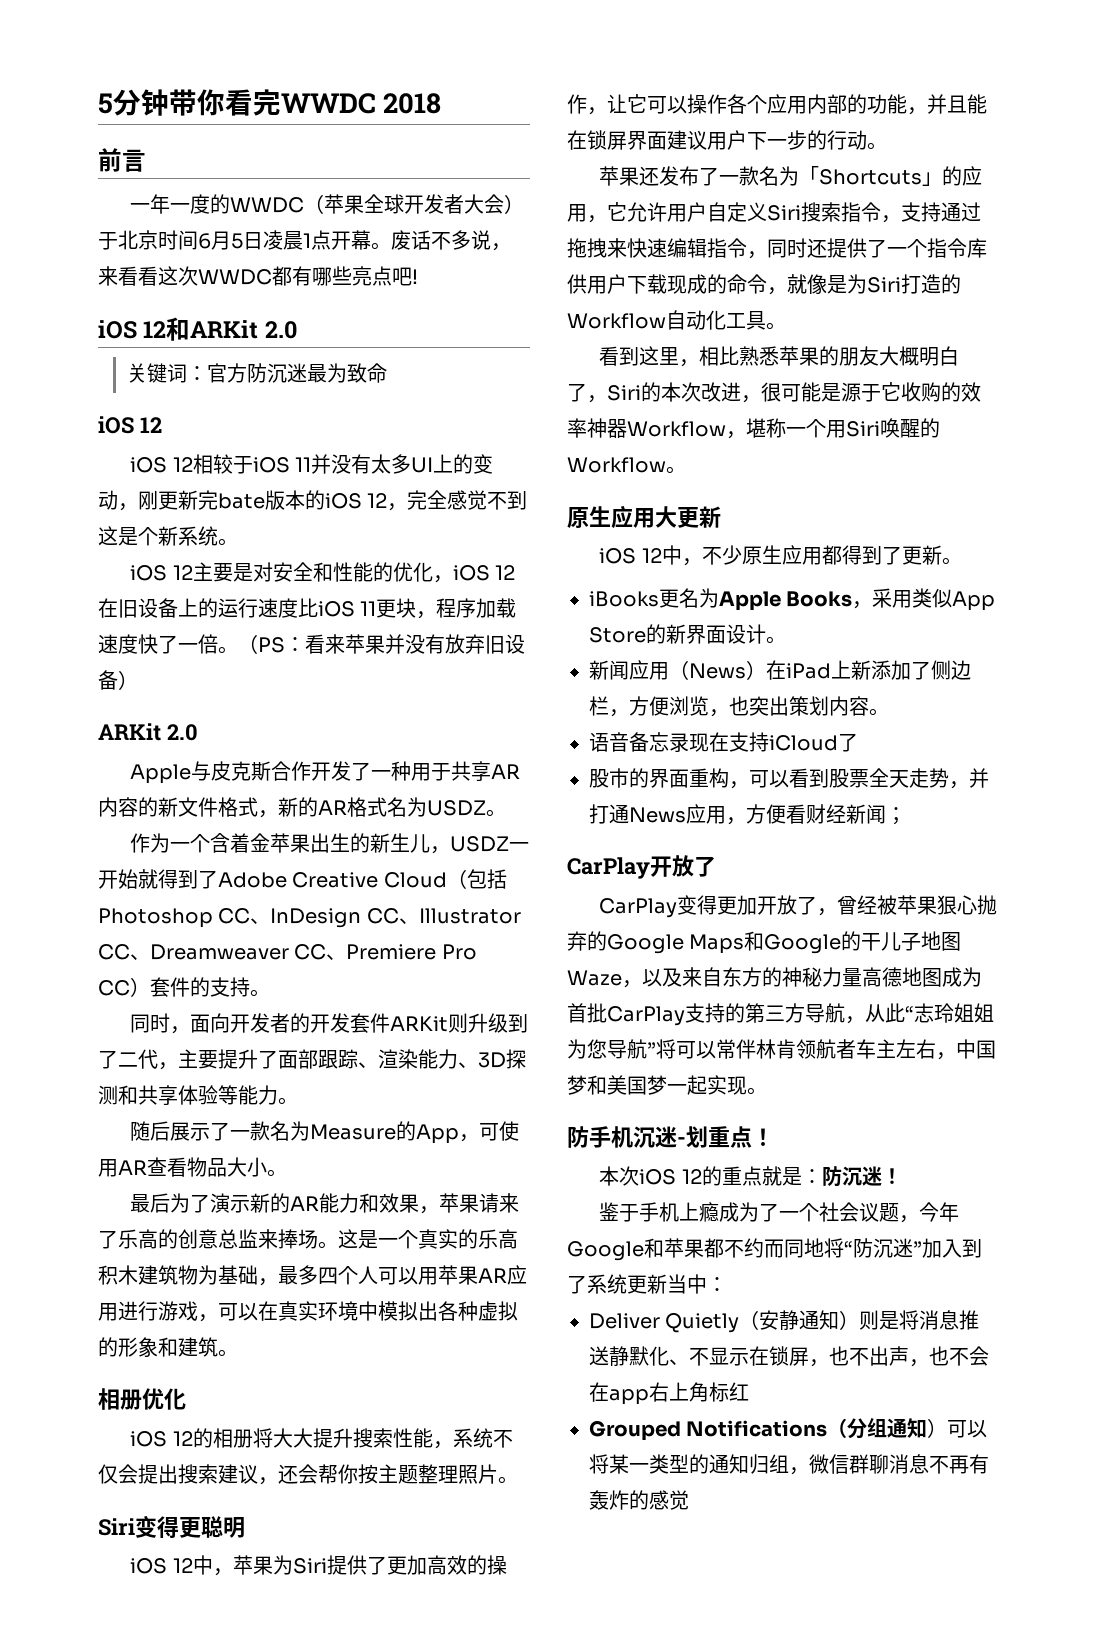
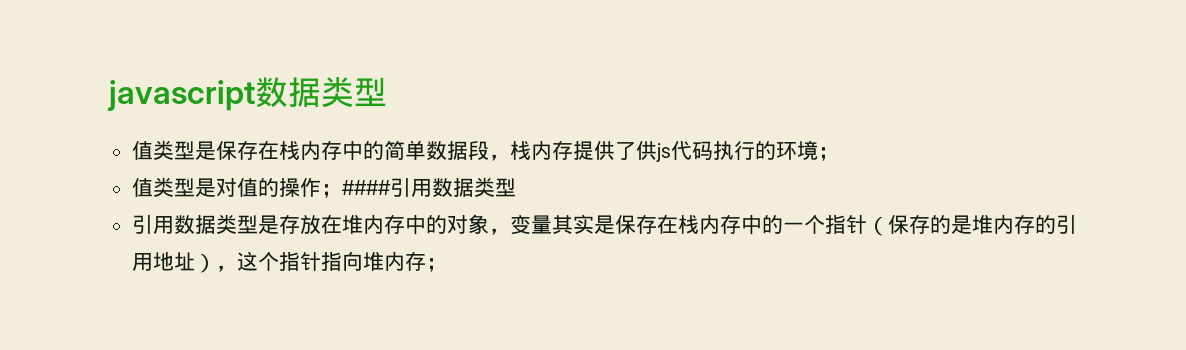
[98,89,442,116] [98,148,146,172] [130,194,525,214] [98,230,511,251] [98,266,418,286] [98,317,297,341] [126,363,387,383] [98,416,162,434] [130,454,493,474] [98,490,528,511] [98,526,238,546] [130,562,515,583] [98,598,517,619] [98,634,525,654] [98,670,138,690] [98,723,198,741] [130,761,521,784] [98,797,506,818] [130,833,530,854] [98,869,507,889] [98,908,521,928] [98,944,477,960] [98,977,270,997] [130,1013,529,1034] [98,1049,526,1070] [98,1085,298,1106] [130,1121,520,1144] [98,1157,287,1177] [130,1193,520,1214] [98,1229,518,1249] [98,1265,527,1286] [98,1301,518,1322] [98,1337,238,1357] [98,1388,186,1410] [130,1428,513,1449] [98,1464,518,1485] [98,1515,245,1538] [130,1555,507,1576] [567,94,987,115] [567,130,887,150] [599,166,983,186] [567,202,981,223] [567,238,987,259] [567,274,961,295] [567,310,786,330] [599,346,960,367] [567,382,981,403] [567,418,940,439] [567,457,686,474] [567,505,721,529] [599,545,962,566] [589,588,996,611] [589,624,786,644] [589,660,971,680] [589,696,889,717] [589,732,858,752] [589,768,989,789] [589,804,906,825] [567,855,716,879] [599,895,998,918] [567,931,962,954] [567,967,982,988] [567,1003,994,1026] [567,1039,996,1060] [567,1075,767,1095] [567,1126,774,1148] [599,1166,902,1187] [599,1202,960,1223] [567,1238,982,1261] [567,1274,727,1294] [589,1310,980,1333] [589,1346,989,1367] [589,1382,749,1405] [589,1418,988,1441] [589,1454,989,1475] [589,1490,689,1510] 5分钟带你看完WWDC 2018 // 前言 // 一年一度的WWDC（苹果全球开发者大会）于北京时间6月5日凌晨1点开幕。废话不多说，来看看这次WWDC都有哪些亮点吧! // iOS 12和ARKit 2.0 // 关键词：官方防沉迷最为致命 // iOS 12 // iOS 12相较于iOS 11并没有太多UI上的变动，刚更新完bate版本的iOS 12，完全感觉不到这是个新系统。 // iOS 12主要是对安全和性能的优化，iOS 12在旧设备上的运行速度比iOS 11更块，程序加载速度快了一倍。（PS：看来苹果并没有放弃旧设备） // ARKit 2.0 // Apple与皮克斯合作开发了一种用于共享AR内容的新文件格式，新的AR格式名为USDZ。 // 作为一个含着金苹果出生的新生儿，USDZ一开始就得到了Adobe Creative Cloud（包括Photoshop CC、InDesign CC、Illustrator CC、Dreamweaver CC、Premiere Pro CC）套件的支持。 // 同时，面向开发者的开发套件ARKit则升级到了二代，主要提升了面部跟踪、渲染能力、3D探测和共享体验等能力。 // 随后展示了一款名为Measure的App，可使用AR查看物品大小。 // 最后为了演示新的AR能力和效果，苹果请来了乐高的创意总监来捧场。这是一个真实的乐高积木建筑物为基础，最多四个人可以用苹果AR应用进行游戏，可以在真实环境中模拟出各种虚拟的形象和建筑。 // 相册优化 // iOS 12的相册将大大提升搜索性能，系统不仅会提出搜索建议，还会帮你按主题整理照片。 // Siri变得更聪明 // iOS 12中，苹果为Siri提供了更加高效的操作，让它可以操作各个应用内部的功能，并且能在锁屏界面建议用户下一步的行动。 // 苹果还发布了一款名为「Shortcuts」的应用，它允许用户自定义Siri搜索指令，支持通过拖拽来快速编辑指令，同时还提供了一个指令库供用户下载现成的命令，就像是为Siri打造的Workflow自动化工具。 // 看到这里，相比熟悉苹果的朋友大概明白了，Siri的本次改进，很可能是源于它收购的效率神器Workflow，堪称一个用Siri唤醒的Workflow。 // 原生应用大更新 // iOS 12中，不少原生应用都得到了更新。 // iBooks更名为Apple Books，采用类似App Store的新界面设计。 // 新闻应用（News）在iPad上新添加了侧边栏，方便浏览，也突出策划内容。 // 语音备忘录现在支持iCloud了 // 股市的界面重构，可以看到股票全天走势，并打通News应用，方便看财经新闻； // CarPlay开放了 // CarPlay变得更加开放了，曾经被苹果狠心抛弃的Google Maps和Google的干儿子地图Waze，以及来自东方的神秘力量高德地图成为首批CarPlay支持的第三方导航，从此“志玲姐姐为您导航”将可以常伴林肯领航者车主左右，中国梦和美国梦一起实现。 // 防手机沉迷-划重点！ // 本次iOS 12的重点就是：防沉迷！ // 鉴于手机上瘾成为了一个社会议题，今年Google和苹果都不约而同地将“防沉迷”加入到了系统更新当中： // Deliver Quietly（安静通知）则是将消息推送静默化、不显示在锁屏，也不出声，也不会在app右上角标红 // Grouped Notifications（分组通知）可以将某一类型的通知归组，微信群聊消息不再有轰炸的感觉 -> [107,77,387,111] [131,140,839,162] [131,177,516,198] [131,214,1077,236] [131,251,447,273] javascript数据类型 // 值类型是保存在栈内存中的简单数据段，栈内存提供了供js代码执行的环境； // 值类型是对值的操作；####引用数据类型 // 引用数据类型是存放在堆内存中的对象，变量其实是保存在栈内存中的一个指针（保存的是堆内存的引用地址），这个指针指向堆内存；

